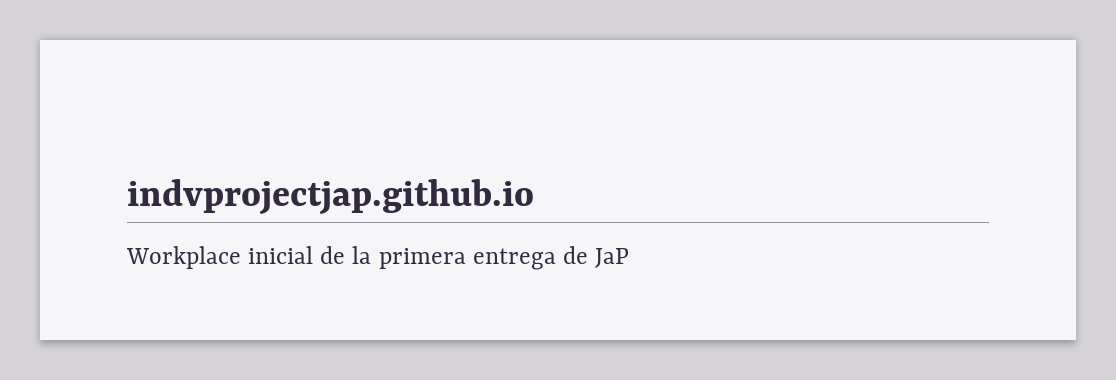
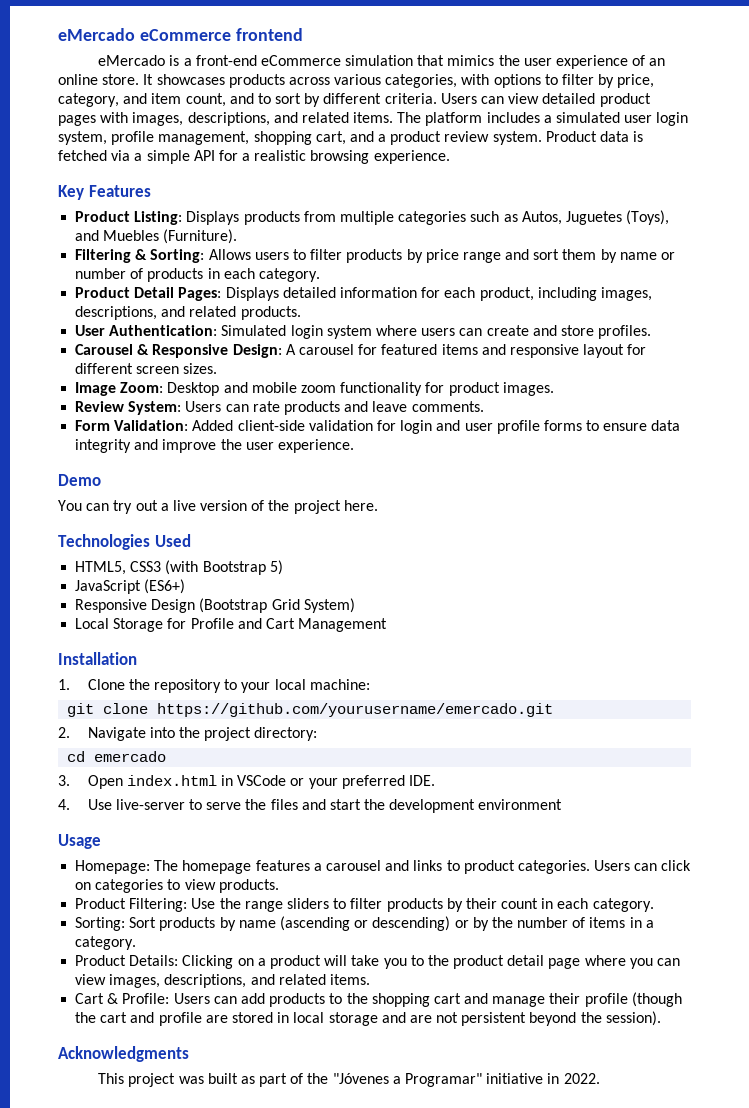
[127,179,534,215] [126,246,630,270] indvprojectjap.github.io // Workplace inicial de la primera entrega de JaP -> [58,28,303,41] [98,55,666,69] [58,74,655,88] [58,93,651,107] [58,112,689,126] [58,131,644,145] [58,150,450,164] [58,185,151,200] [75,210,670,225] [75,229,238,244] [75,249,676,263] [75,268,320,282] [75,287,652,301] [75,306,301,320] [75,325,652,339] [75,344,647,358] [75,363,218,374] [75,382,554,396] [75,401,484,415] [75,420,681,434] [75,439,354,453] [58,474,101,486] [58,500,378,514] [58,534,191,550] [75,560,283,575] [75,579,186,594] [75,598,355,613] [75,618,388,632] [58,652,137,665] [58,679,370,693] [67,703,554,717] [58,727,318,741] [67,751,167,762] [58,775,435,789] [58,799,563,813] [58,834,101,849] [75,860,692,874] [75,879,279,893] [75,898,654,912] [75,916,654,931] [75,936,137,950] [75,955,681,969] [75,974,370,988] [75,992,682,1007] [75,1011,661,1026] [58,1046,189,1062] [98,1073,600,1087] eMercado eCommerce frontend // eMercado is a front-end eCommerce simulation that mimics the user experience of an online store. It showcases products across various categories, with options to filter by price, category, and item count, and to sort by different criteria. Users can view detailed product pages with images, descriptions, and related items. The platform includes a simulated user login system, profile management, shopping cart, and a product review system. Product data is fetched via a simple API for a realistic browsing experience. // Key Features // Product Listing: Displays products from multiple categories such as Autos, Juguetes (Toys), and Muebles (Furniture). // Filtering & Sorting: Allows users to filter products by price range and sort them by name or number of products in each category. // Product Detail Pages: Displays detailed information for each product, including images, descriptions, and related products. // User Authentication: Simulated login system where users can create and store profiles. // Carousel & Responsive Design: A carousel for featured items and responsive layout for different screen sizes. // Image Zoom: Desktop and mobile zoom functionality for product images. // Review System: Users can rate products and leave comments. // Form Validation: Added client-side validation for login and user profile forms to ensure data integrity and improve the user experience. // Demo // You can try out a live version of the project here. // Technologies Used // HTML5, CSS3 (with Bootstrap 5) // JavaScript (ES6+) // Responsive Design (Bootstrap Grid System) // Local Storage for Profile and Cart Management // Installation // 1. Clone the repository to your local machine: // git clone https://github.com/yourusername/emercado.git // 2. Navigate into the project directory: // cd emercado // 3. Open index.html in VSCode or your preferred IDE. // 4. Use live-server to serve the files and start the development environment // Usage // Homepage: The homepage features a carousel and links to product categories. Users can click on categories to view products. // Product Filtering: Use the range sliders to filter products by their count in each category. // Sorting: Sort products by name (ascending or descending) or by the number of items in a category. // Product Details: Clicking on a product will take you to the product detail page where you can view images, descriptions, and related items. // Cart & Profile: Users can add products to the shopping cart and manage their profile (though the cart and profile are stored in local storage and are not persistent beyond the session). // Acknowledgments // This project was built as part of the "Jóvenes a Programar" initiative in 2022.

